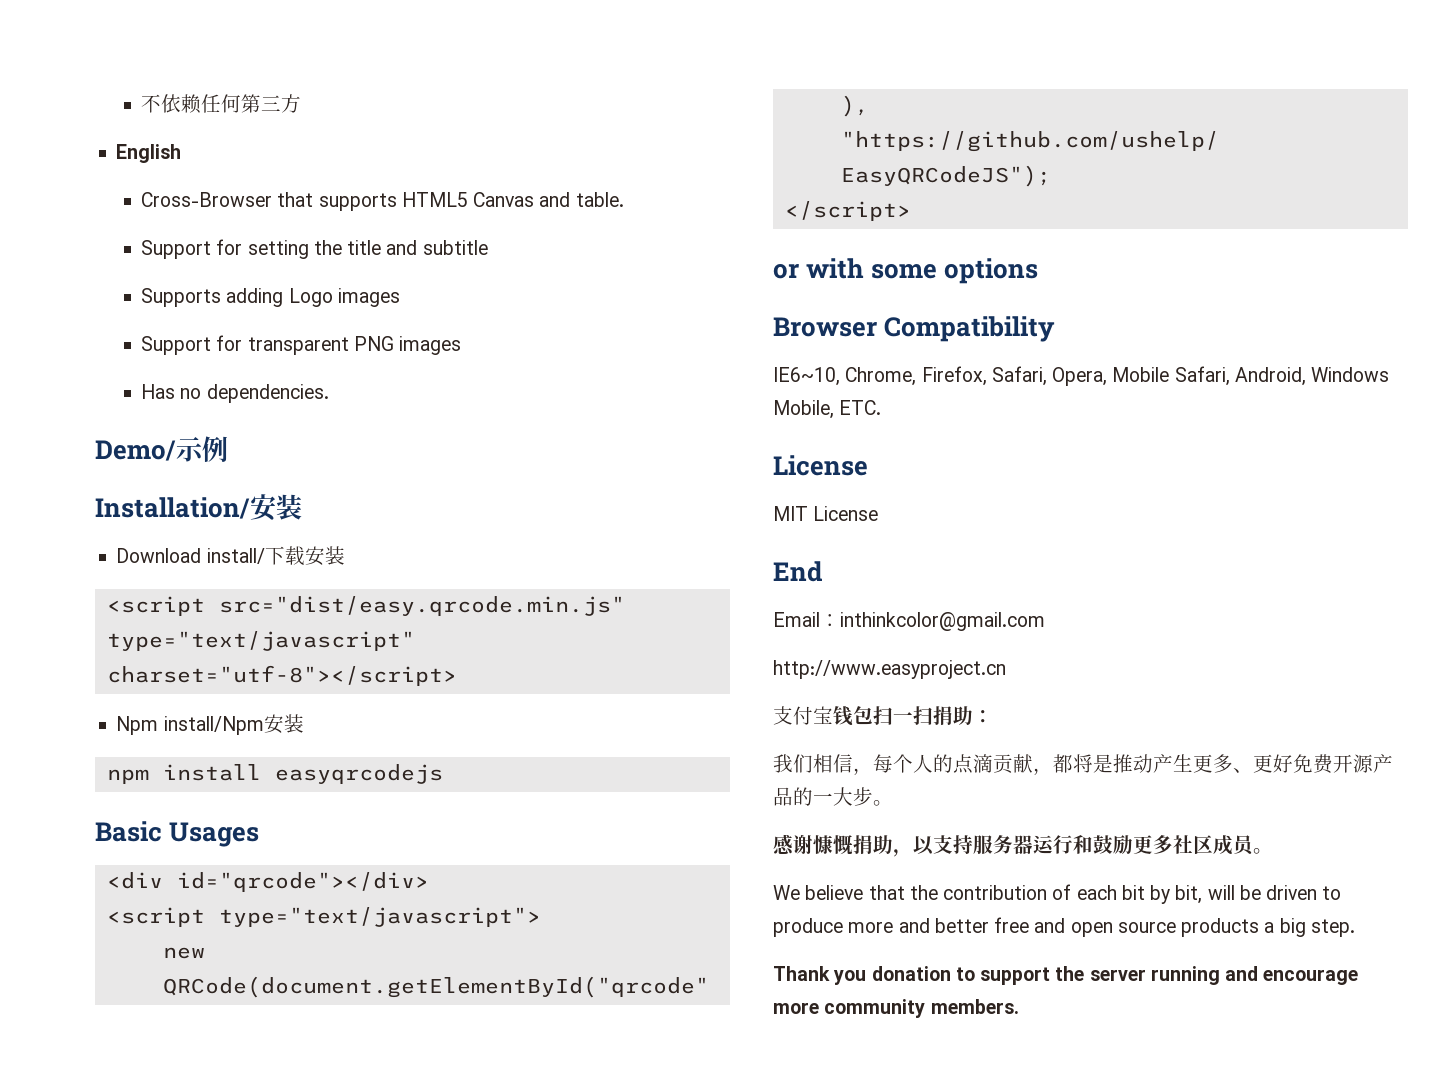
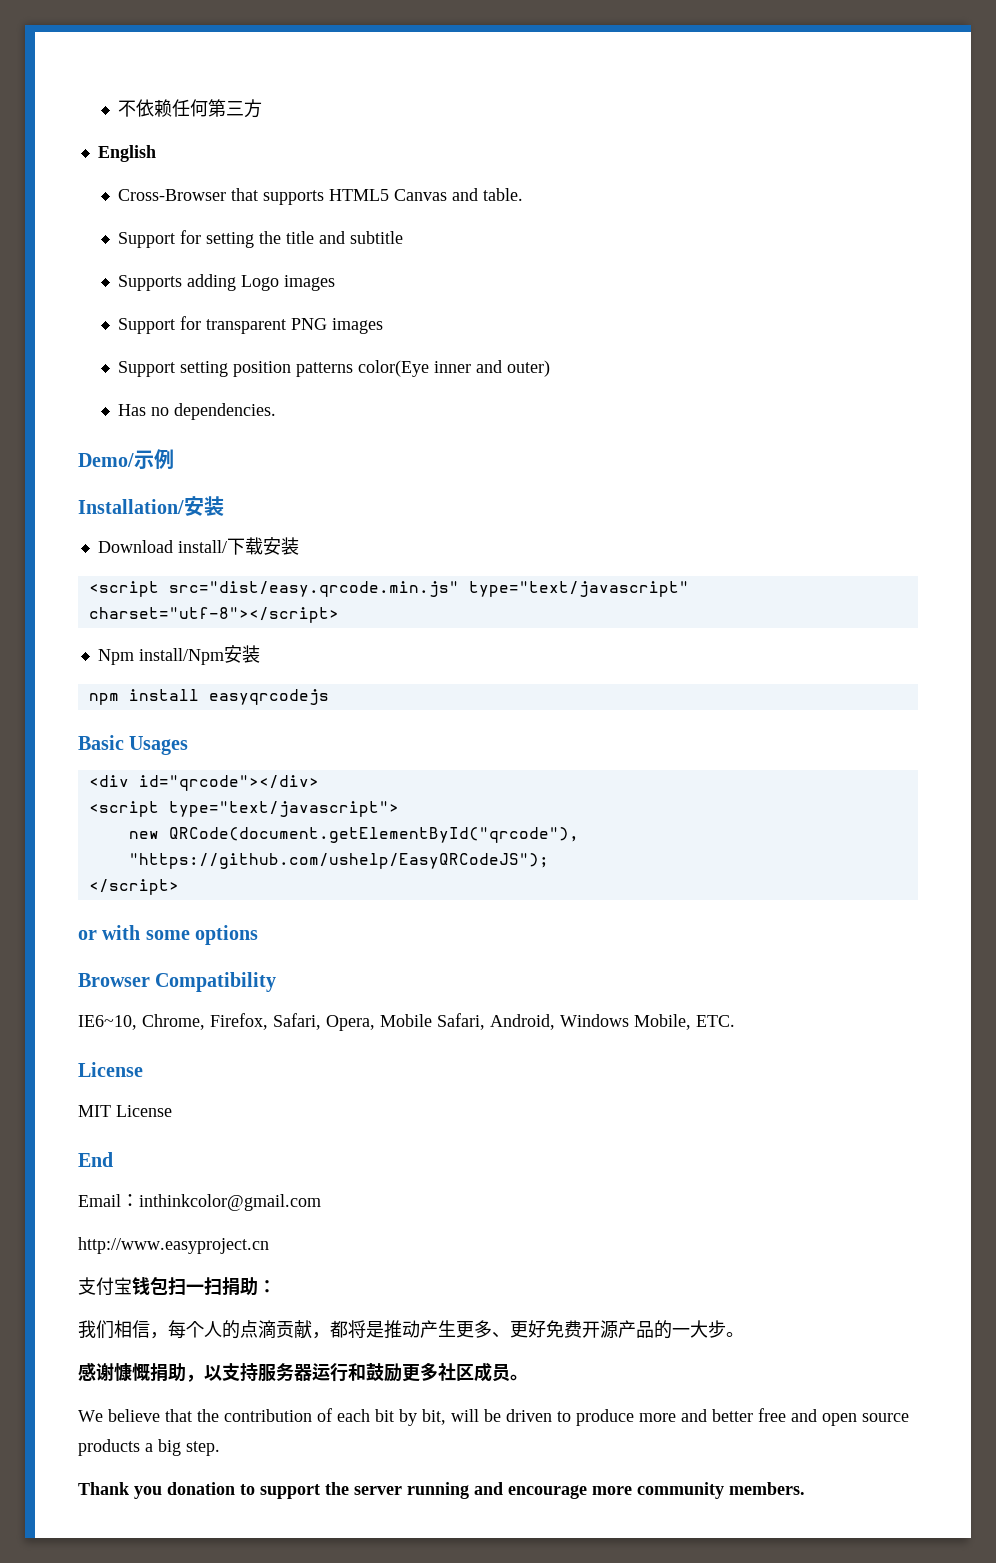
(462, 345) none -> [118,360,551,377] // Support setting position patterns color(Eye inner and outer)

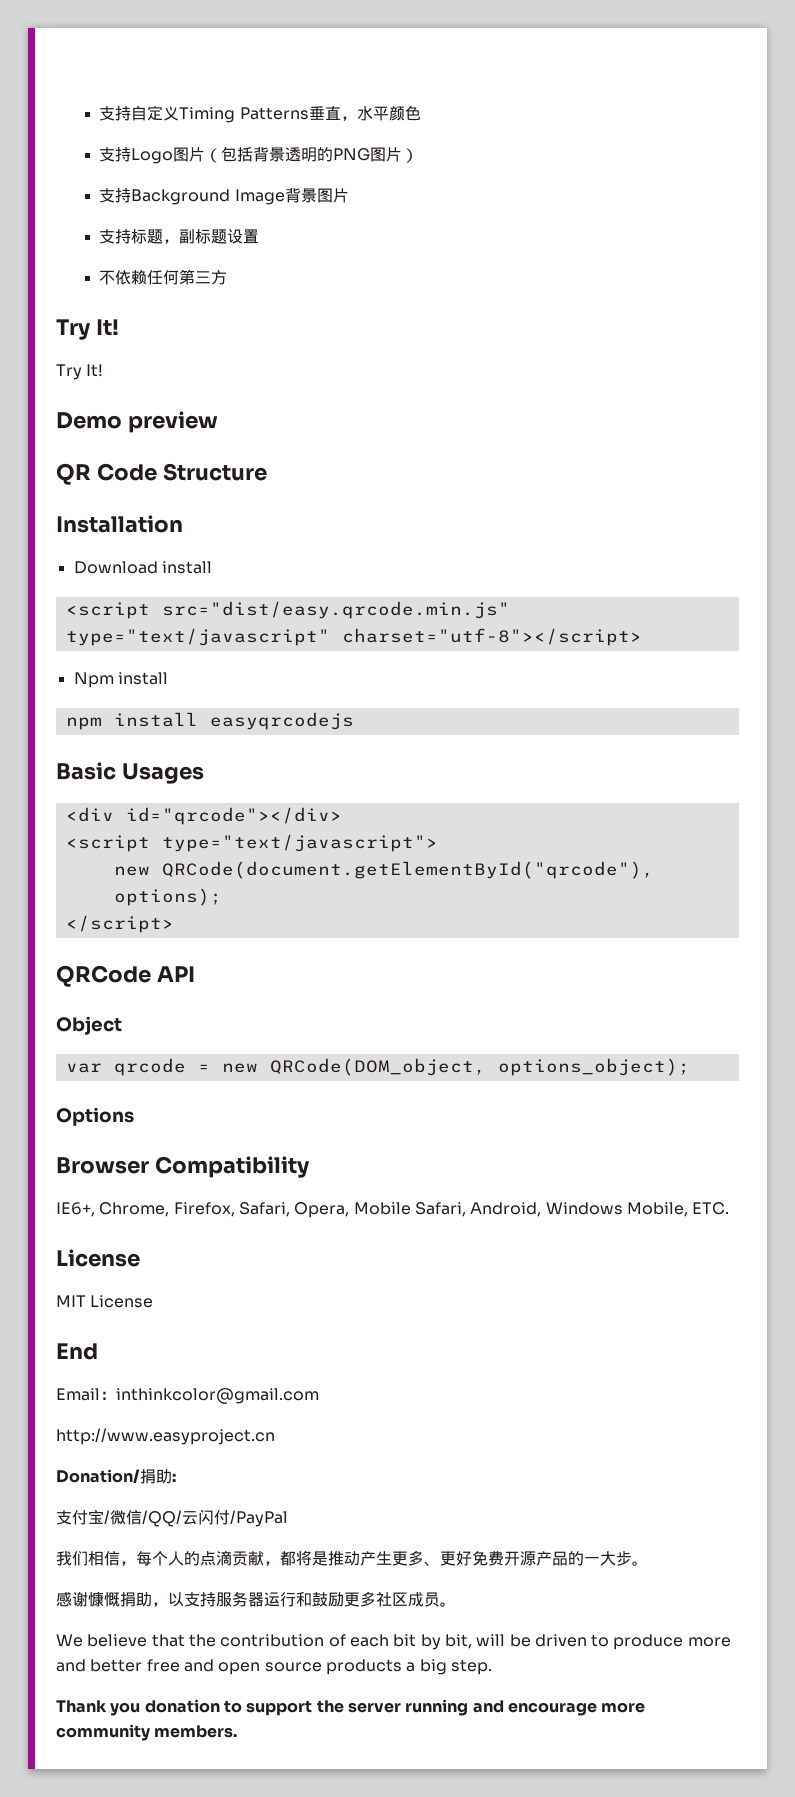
[118,99,263,118] [97,145,156,162] [118,188,524,205] [118,230,404,248] [118,274,336,291] [118,316,384,334] [118,360,551,377] [118,403,277,420] [78,449,174,469] [78,496,224,516] [97,537,299,555] 不依赖任何第三方 // English // Cross-Browser that supports HTML5 Canvas and table. // Support for setting the title and subtitle // Supports adding Logo images // Support for transparent PNG images // Support setting position patterns color(Eye inner and outer) // Has no dependencies. // Demo/示例 // Installation/安装 // Download install/下载安装 -> [99,105,421,123] [99,146,419,164] [99,188,349,205] [99,229,260,244] [99,269,228,285] [56,319,119,340] [56,364,104,380] [56,411,218,433] [56,463,267,485] [56,515,183,533] [73,561,212,574] 支持自定义Timing Patterns垂直，水平颜色 // 支持Logo图片（包括背景透明的PNG图片） // 支持Background Image背景图片 // 支持标题，副标题设置 // 不依赖任何第三方 // Try It! // Try It! // Demo preview // QR Code Structure // Installation // Download install
[138,645,260,665] install/Npm安装 -> [117,672,168,685] install
[128,853,549,869] "https://github.com/ushelp/EasyQRCodeJS"); -> [113,888,222,906] options);
[78,925,259,945] or with some options -> [56,965,195,987] [56,1016,122,1035] [65,1058,690,1076] [56,1107,134,1126] QRCode API // Object // var qrcode = new QRCode(DOM_object, options_object); // Options
[78,1015,137,1030] IE6~10, -> [56,1202,95,1217] IE6+,
(269, 1245) none -> [56,1469,176,1484] // Donation/捐助:
[132,1276,276,1296] 钱包扫一扫捐助： -> [104,1509,288,1527] /微信/QQ/云闪付/PayPal

